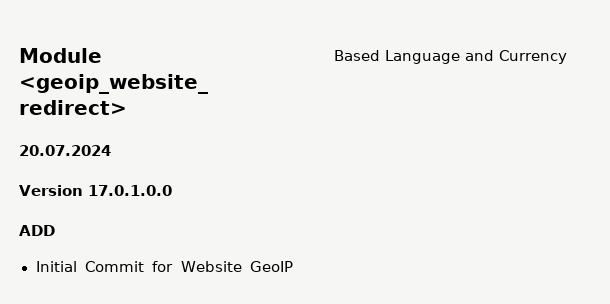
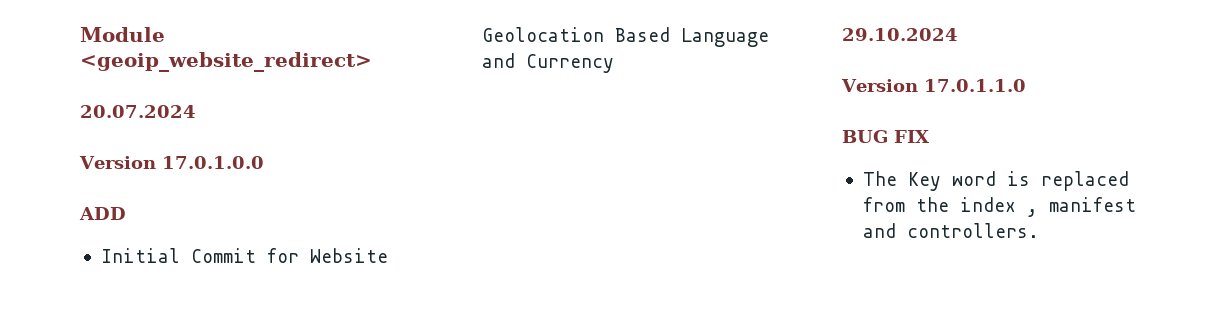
[250,261,293,272] GeoIP -> [481,27,604,42] Geolocation
(567, 57) none -> [842,28,958,41] [841,79,1026,92] [842,130,929,143] [862,171,1129,191] [862,197,1136,217] [862,223,1039,238] // 29.10.2024 // Version 17.0.1.1.0 // BUG FIX // The Key word is replaced from the index , manifest and controllers.

